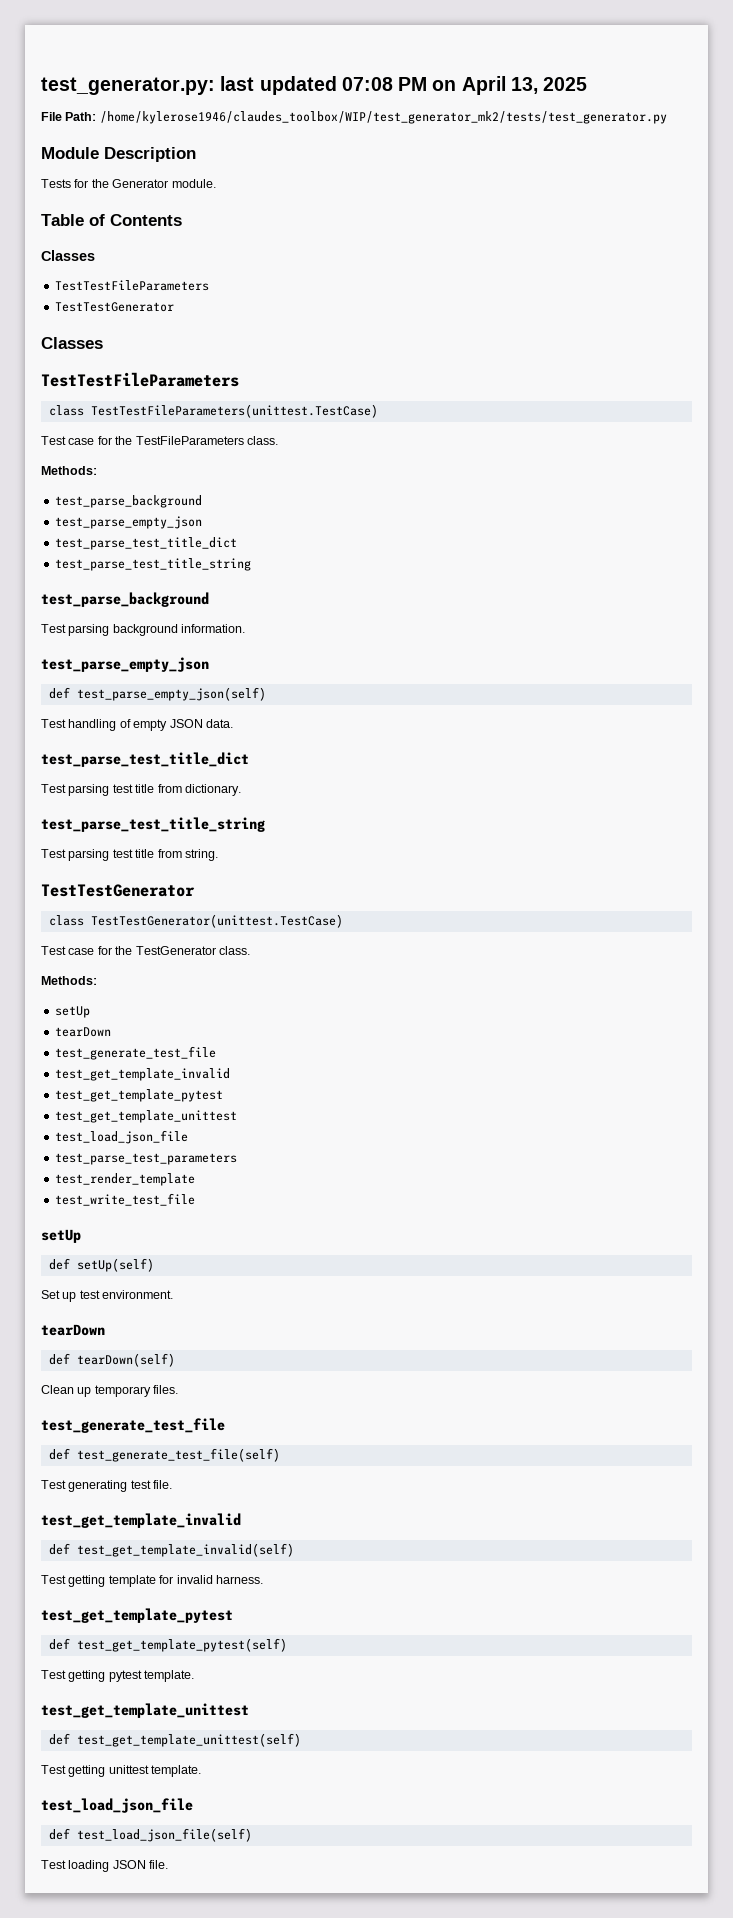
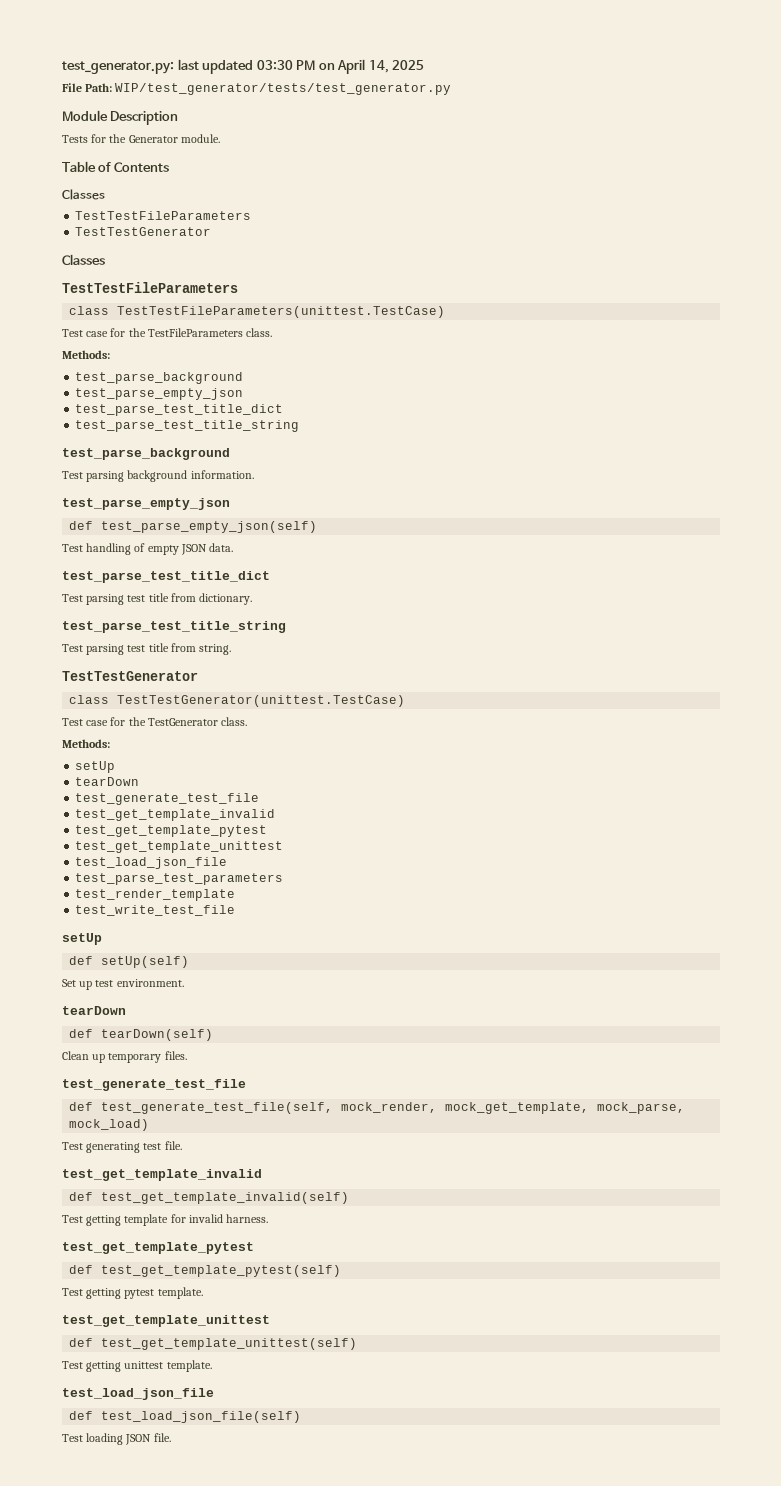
[341,77,393,91] 07:08 -> [256,60,293,70] 03:30
[510,77,538,94] 13, -> [368,60,389,73] 14,
[99,111,667,124] /home/kylerose1946/claudes_toolbox/WIP/test_generator_mk2/tests/test_generator.py -> [115,83,452,95] WIP/test_generator/tests/test_generator.py
[76,1448,280,1462] test_generate_test_file(self) -> [101,1102,686,1114] [69,1119,150,1131] test_generate_test_file(self, mock_render, mock_get_template, mock_parse, mock_load)

